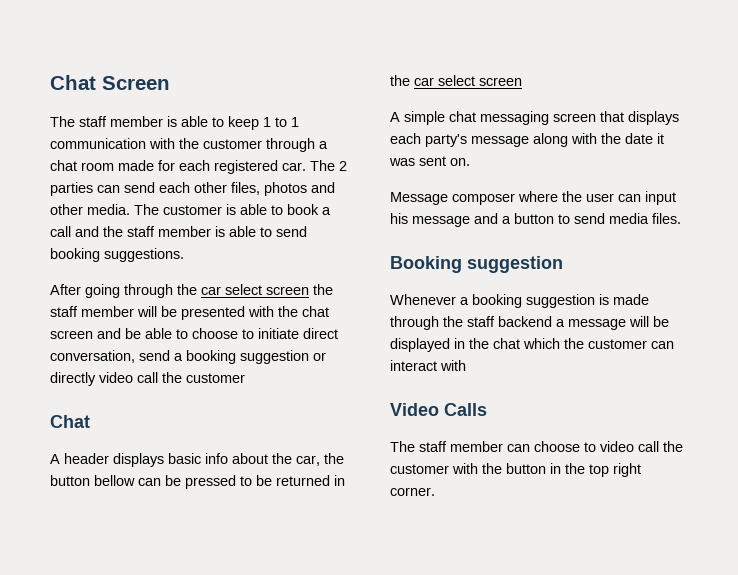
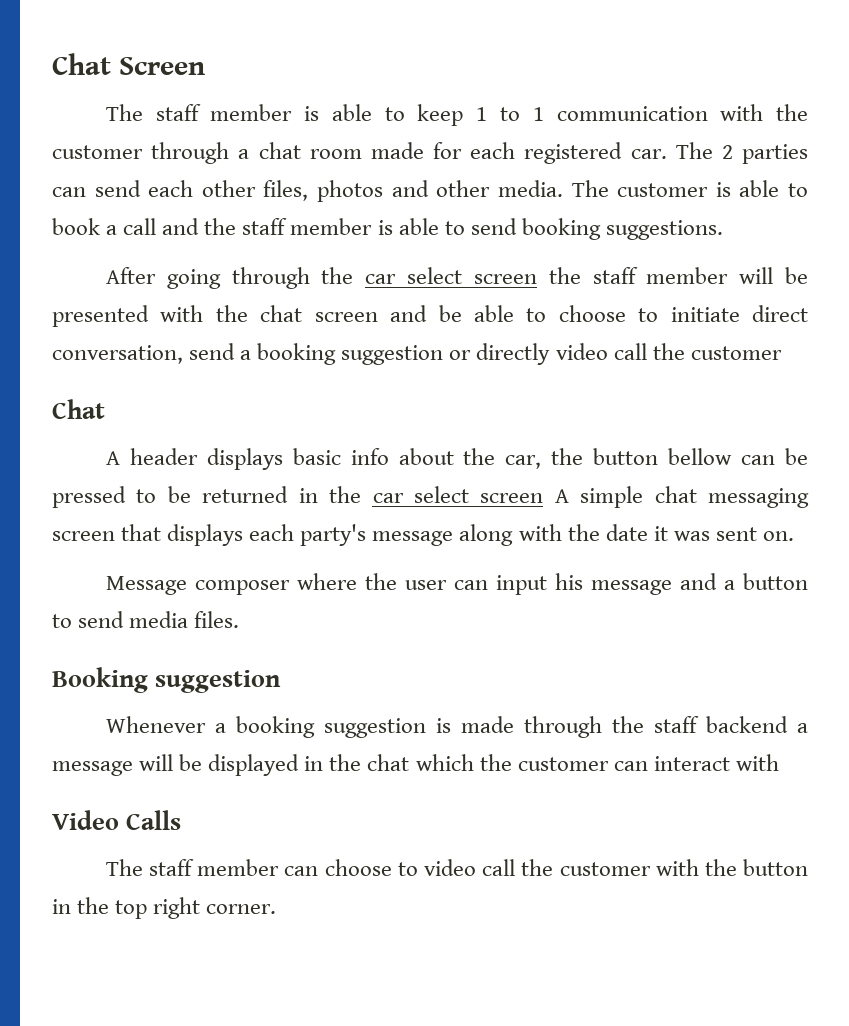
(522, 81) // -> (544, 498) none

